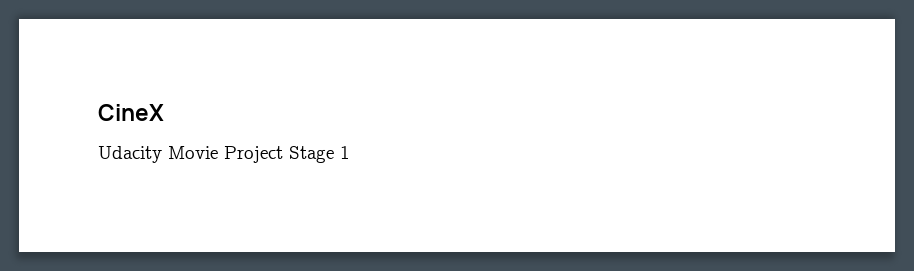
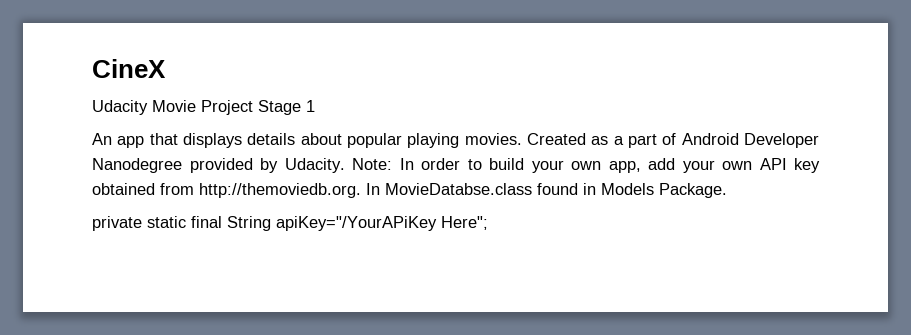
(350, 152) none -> [92,133,820,148] [92,158,820,173] [92,183,727,198] [92,216,488,231] // An app that displays details about popular playing movies. Created as a part of Android Developer Nanodegree provided by Udacity. Note: In order to build your own app, add your own API key obtained from http://themoviedb.org. In MovieDatabse.class found in Models Package. // private static final String apiKey="/YourAPiKey Here";

